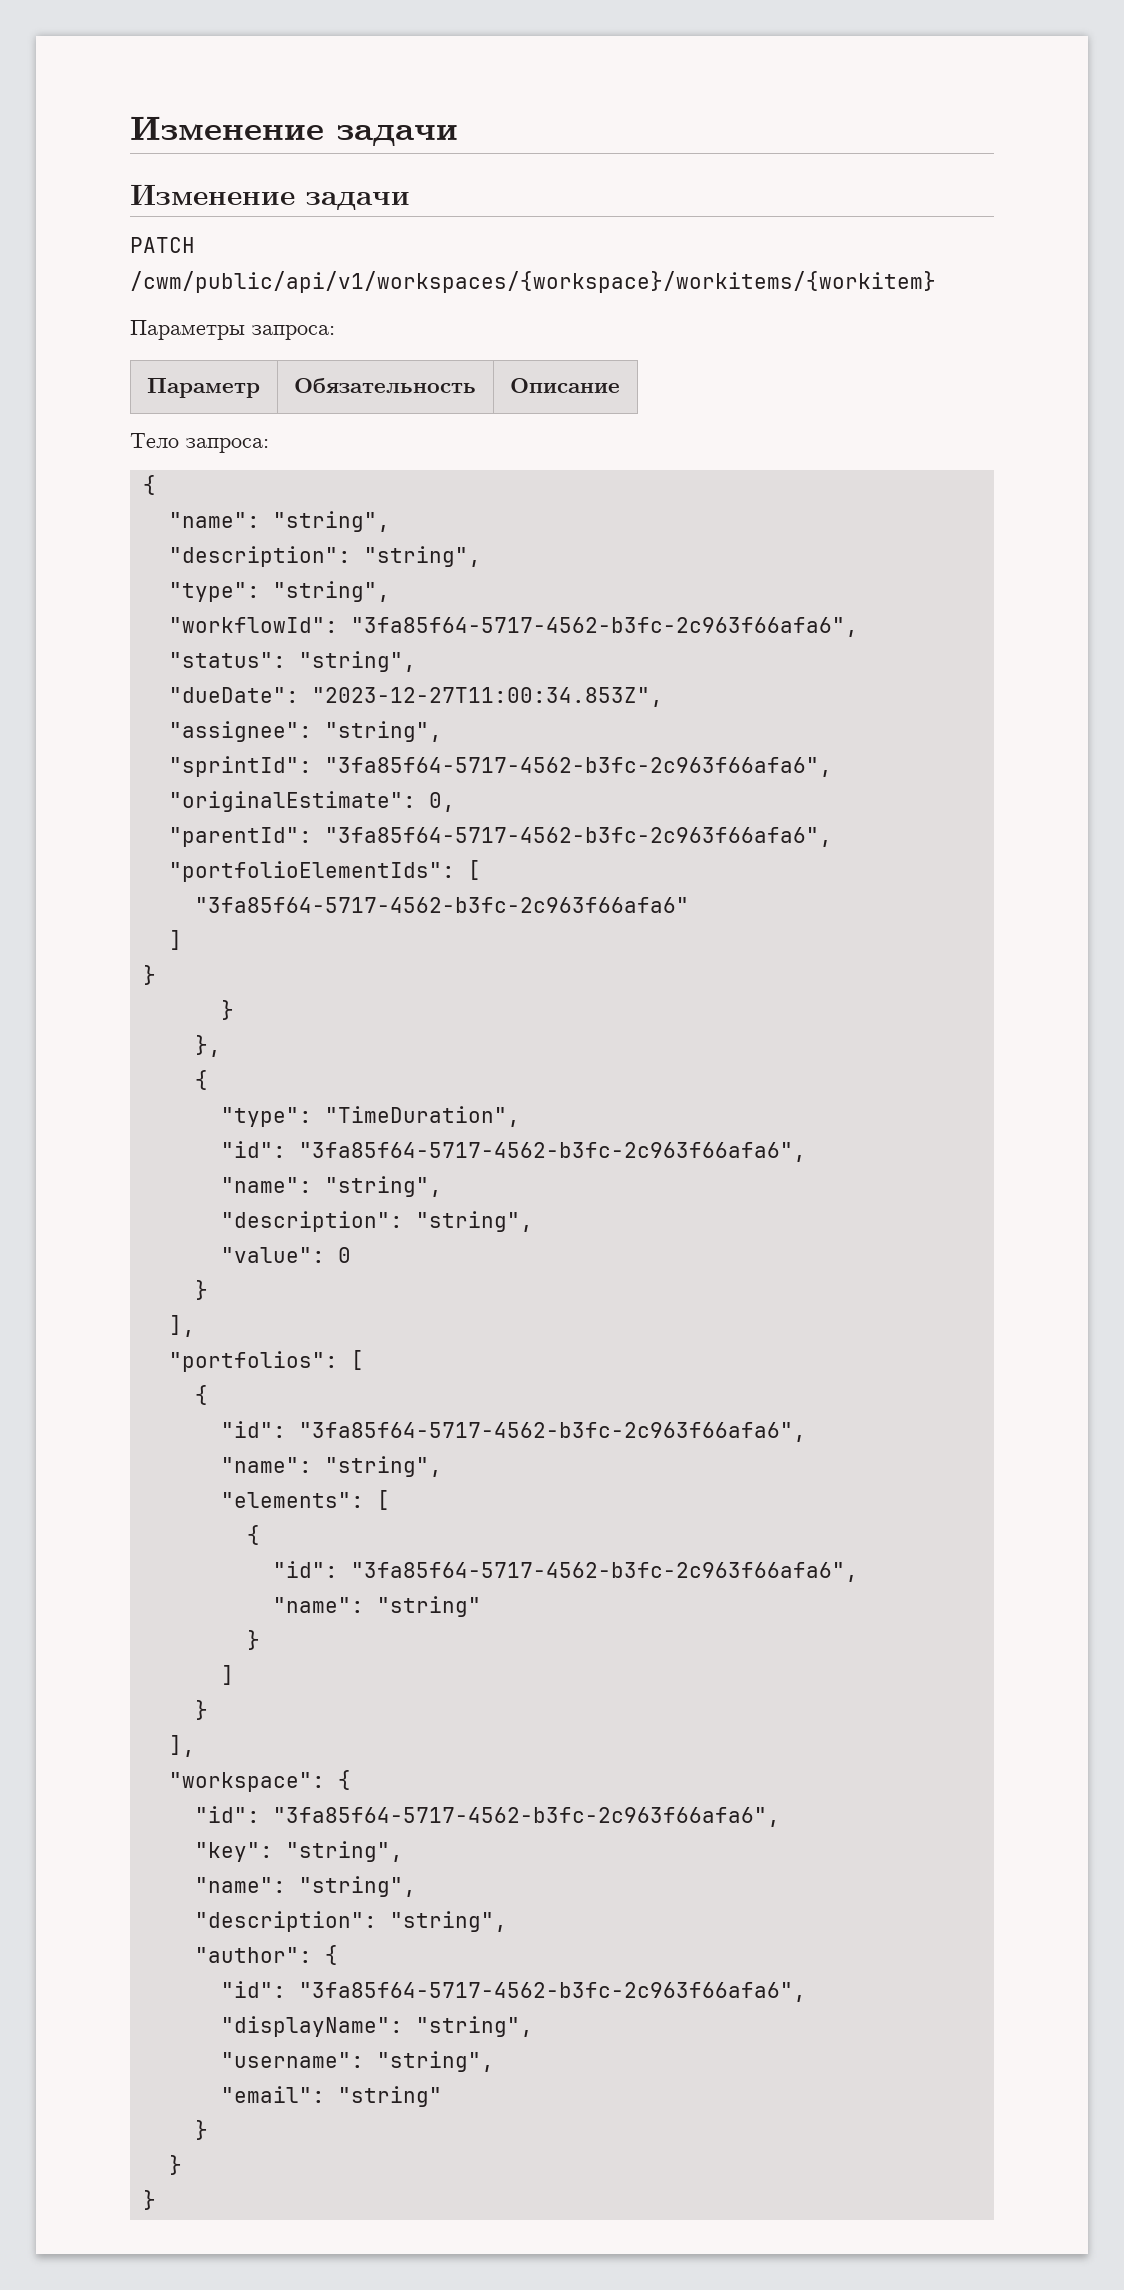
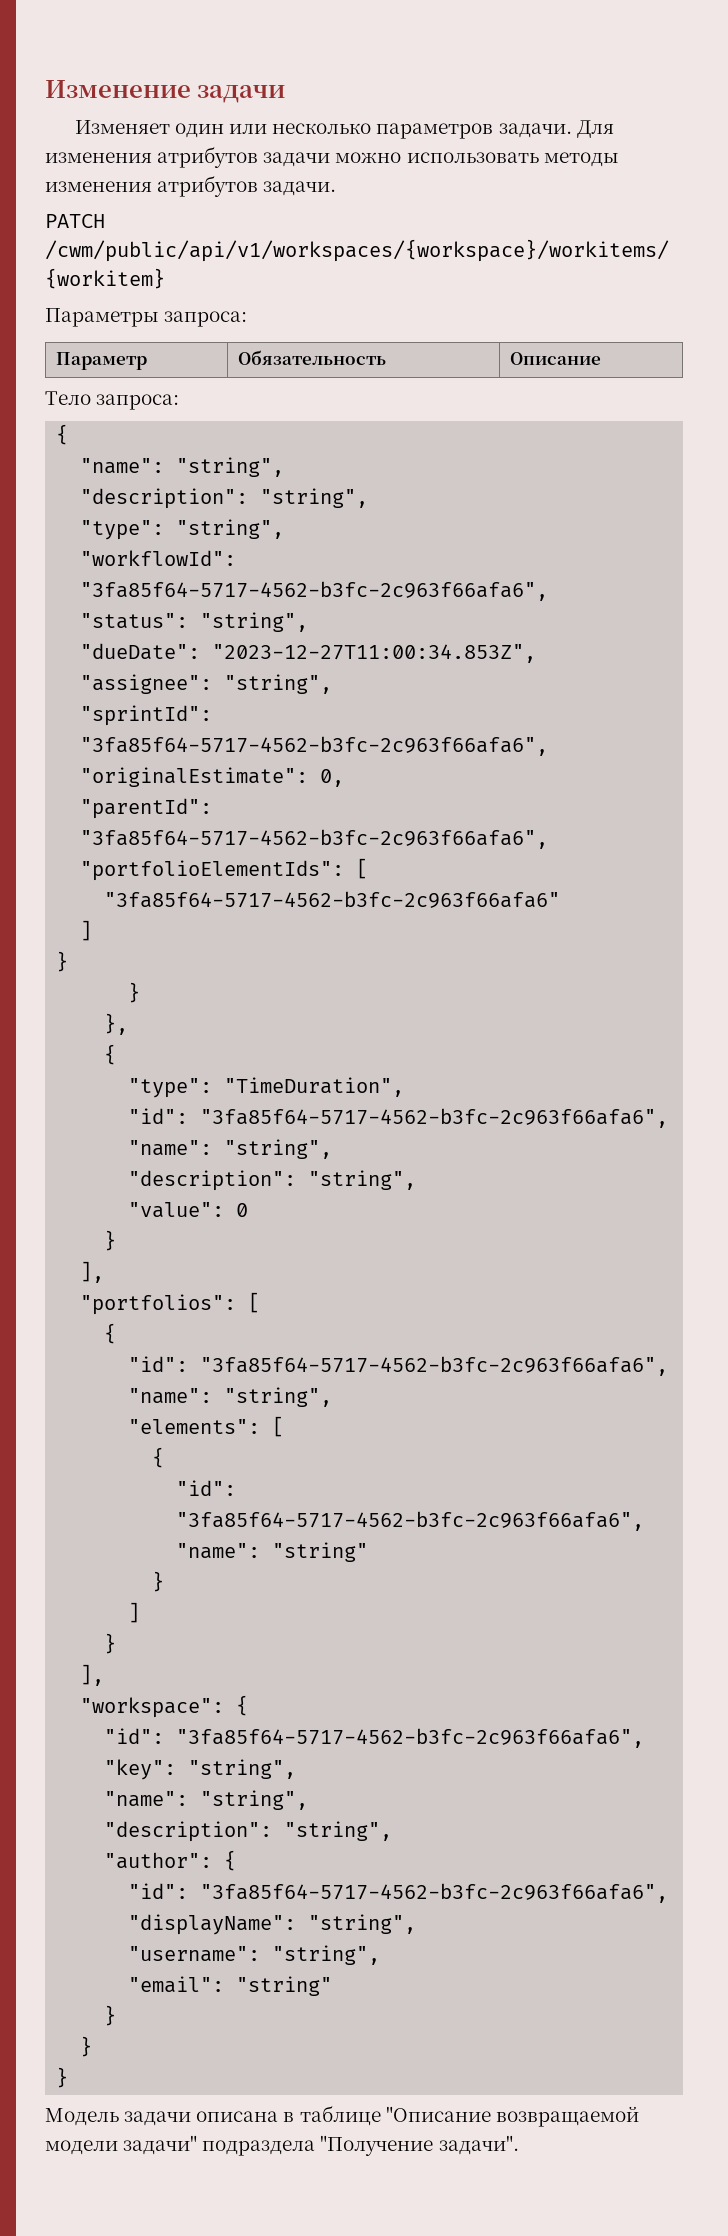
[130,116,458,146] [130,184,410,210] Изменение задачи // Изменение задачи -> [45,80,286,103] [74,120,614,139] [45,146,619,168] [45,175,337,197] Изменение задачи // Изменяет один или несколько параметров задачи. Для изменения атрибутов задачи можно использовать методы изменения атрибутов задачи.
(156, 2200) none -> [45,2105,639,2127] [45,2135,519,2156] // Модель задачи описана в таблице "Описание возвращаемой модели задачи" подраздела "Получение задачи".

